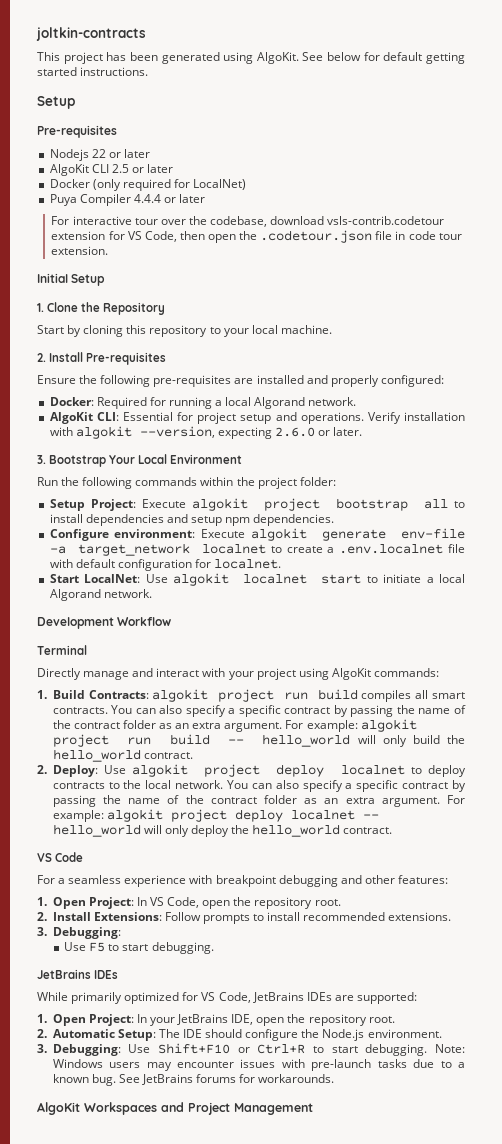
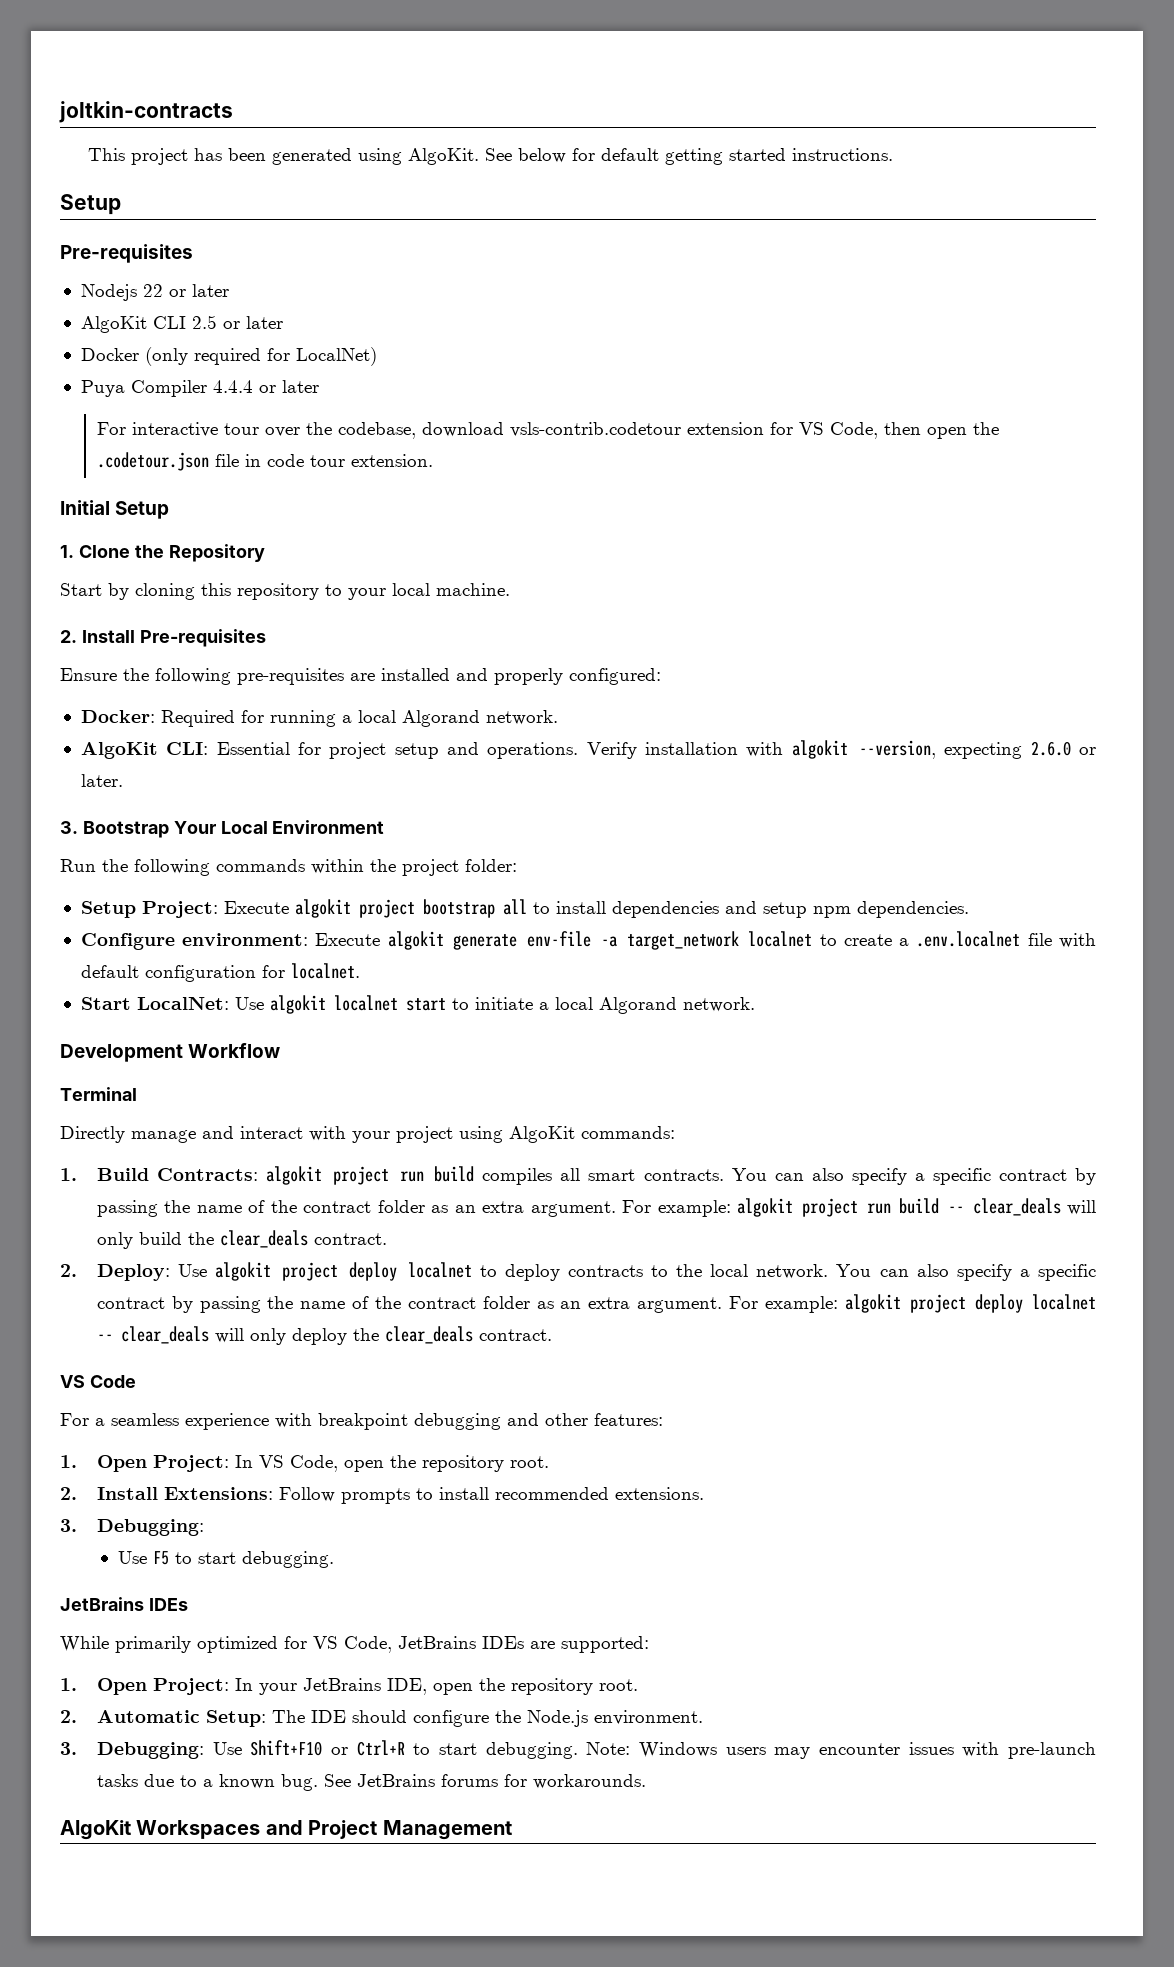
[262,734,351,747] hello_world -> [972,1198,1061,1216] clear_deals
[52,749,141,762] hello_world -> [219,1230,308,1248] clear_deals
[52,824,141,837] hello_world -> [120,1326,209,1344] clear_deals
[252,824,341,837] hello_world -> [384,1326,473,1344] clear_deals

